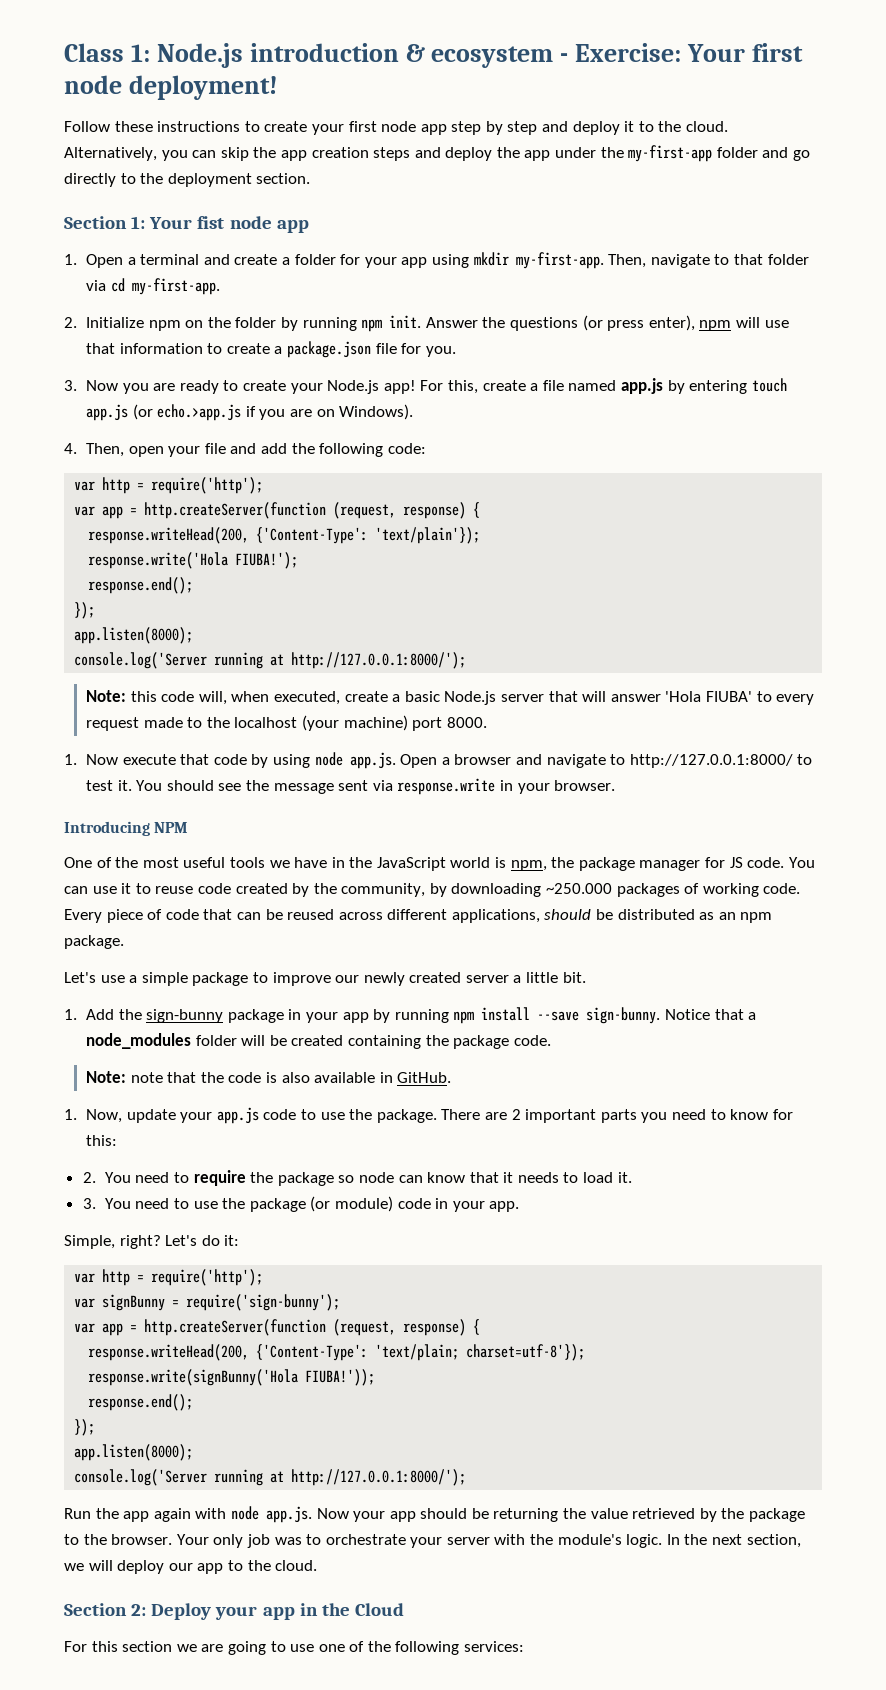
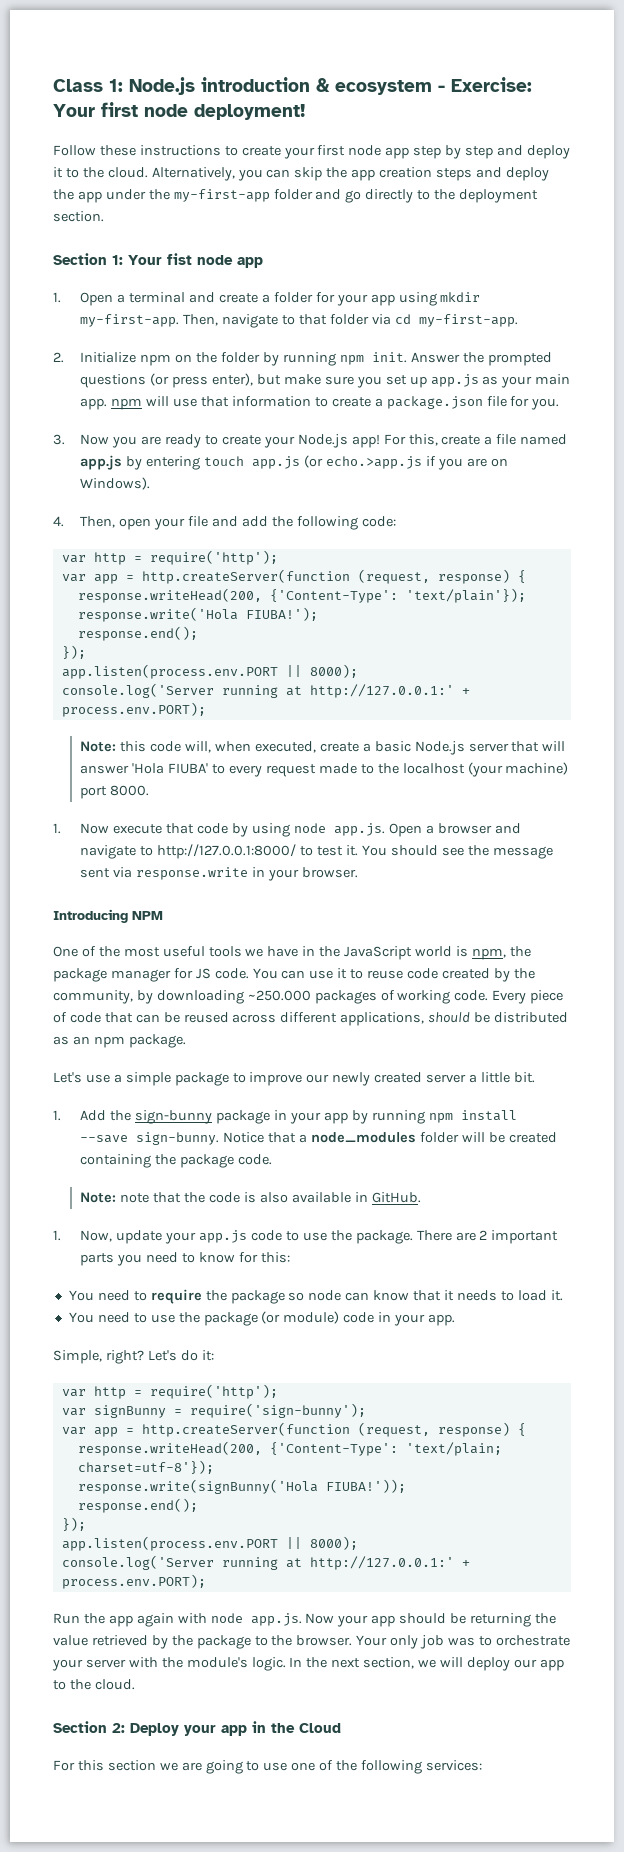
(506, 322) none -> [487,352,552,366] prompted
(695, 323) none -> [257,374,571,388] [80,398,108,410] but make sure you set up app.js as your main app.
[74,627,194,644] [74,652,467,669] app.listen(8000); // console.log('Server running at http://127.0.0.1:8000/'); -> [61,664,358,679] [61,683,470,698] [61,702,206,717] app.listen(process.env.PORT || 8000); // console.log('Server running at http://127.0.0.1:' + process.env.PORT);
[82,1172,96,1183] 2. -> (290, 1257) none
[82,1198,96,1209] 3. -> (563, 1295) none
[74,1444,194,1461] [74,1469,467,1486] app.listen(8000); // console.log('Server running at http://127.0.0.1:8000/'); -> [61,1536,358,1551] [61,1555,470,1570] [61,1574,206,1589] app.listen(process.env.PORT || 8000); // console.log('Server running at http://127.0.0.1:' + process.env.PORT);

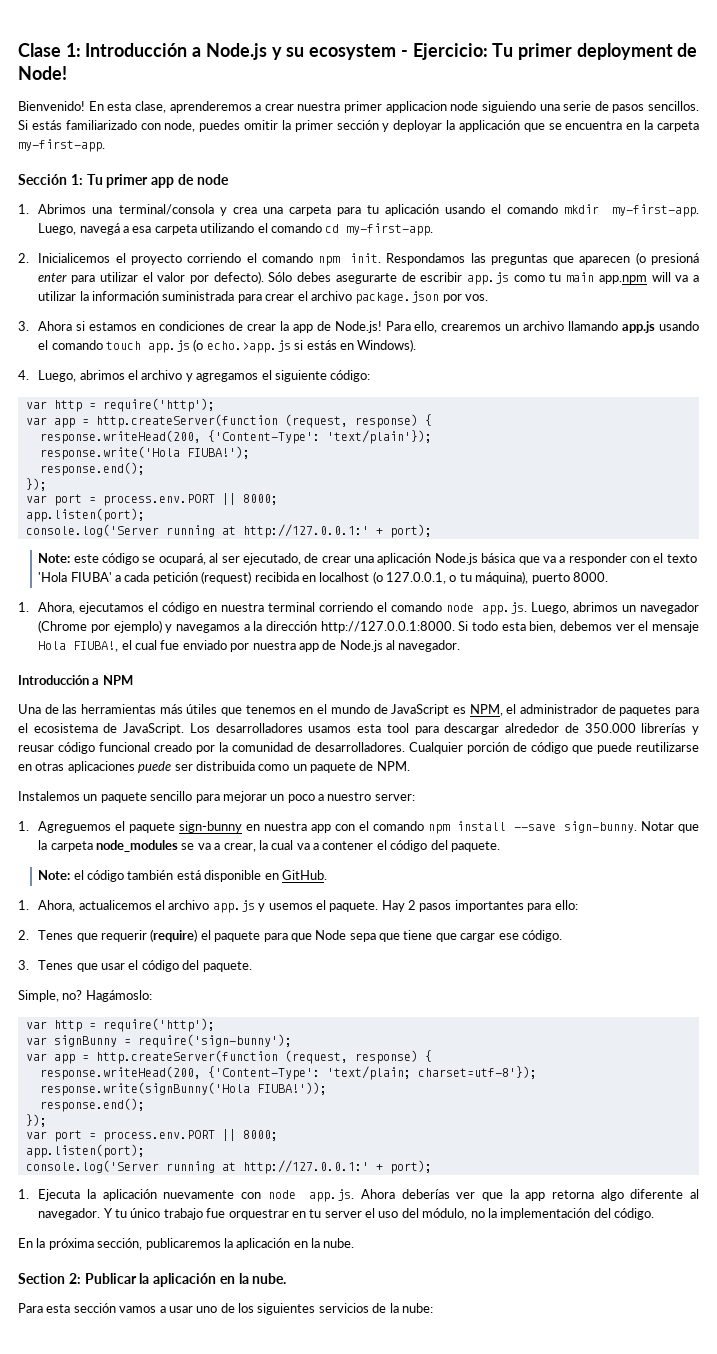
[53,77,532,95] [53,102,305,120] [53,145,570,159] [53,167,549,181] [53,189,539,203] [53,211,104,222] [53,253,263,268] [53,292,481,306] [80,314,518,328] [53,352,552,366] [80,373,571,388] [80,396,560,410] [53,434,568,448] [80,455,508,470] [80,477,151,490] [53,516,396,530] Class 1: Node.js introduction & ecosystem - Exercise: Your first node deployment! // Follow these instructions to create your first node app step by step and deploy it to the cloud. Alternatively, you can skip the app creation steps and deploy the app under the my-first-app folder and go directly to the deployment section. // Section 1: Your fist node app // 1. Open a terminal and create a folder for your app using mkdir my-first-app. Then, navigate to that folder via cd my-first-app. // 2. Initialize npm on the folder by running npm init. Answer the prompted questions (or press enter), but make sure you set up app.js as your main app. npm will use that information to create a package.json file for you. // 3. Now you are ready to create your Node.js app! For this, create a file named app.js by entering touch app.js (or echo.>app.js if you are on Windows). // 4. Then, open your file and add the following code: -> [18,43,698,60] [18,66,67,80] [18,101,699,113] [18,120,700,132] [18,139,105,152] [18,174,229,188] [18,204,699,217] [38,223,434,236] [18,252,699,266] [38,271,700,285] [38,291,489,304] [18,321,699,333] [38,339,417,353] [18,370,371,382] Clase 1: Introducción a Node.js y su ecosystem - Ejercicio: Tu primer deployment de Node! // Bienvenido! En esta clase, aprenderemos a crear nuestra primer applicacion node siguiendo una serie de pasos sencillos. Si estás familiarizado con node, puedes omitir la primer sección y deployar la applicación que se encuentra en la carpeta my-first-app. // Sección 1: Tu primer app de node // 1. Abrimos una terminal/consola y crea una carpeta para tu aplicación usando el comando mkdir my-first-app. Luego, navegá a esa carpeta utilizando el comando cd my-first-app. // 2. Inicialicemos el proyecto corriendo el comando npm init. Respondamos las preguntas que aparecen (o presioná enter para utilizar el valor por defecto). Sólo debes asegurarte de escribir app.js como tu main app.npm will va a utilizar la información suministrada para crear el archivo package.json por vos. // 3. Ahora si estamos en condiciones de crear la app de Node.js! Para ello, crearemos un archivo llamando app.js usando el comando touch app.js (o echo.>app.js si estás en Windows). // 4. Luego, abrimos el archivo y agregamos el siguiente código:
[61,664,358,679] [61,683,470,698] [61,702,206,717] [80,741,566,755] [80,762,569,777] [80,785,150,799] [53,823,521,837] [80,844,553,859] [80,867,358,881] [53,909,163,923] [53,946,531,960] [53,968,535,982] [53,990,564,1004] [53,1012,569,1026] [53,1034,186,1048] [53,1072,535,1086] [53,1110,517,1124] [80,1132,557,1145] [80,1154,273,1168] [80,1192,421,1203] [53,1230,559,1244] [80,1252,290,1266] [68,1289,563,1304] [68,1311,456,1326] [53,1350,214,1364] app.listen(process.env.PORT || 8000); // console.log('Server running at http://127.0.0.1:' + process.env.PORT); // Note: this code will, when executed, create a basic Node.js server that will answer 'Hola FIUBA' to every request made to the localhost (your machine) port 8000. // 1. Now execute that code by using node app.js. Open a browser and navigate to http://127.0.0.1:8000/ to test it. You should see the message sent via response.write in your browser. // Introducing NPM // One of the most useful tools we have in the JavaScript world is npm, the package manager for JS code. You can use it to reuse code created by the community, by downloading ~250.000 packages of working code. Every piece of code that can be reused across different applications, should be distributed as an npm package. // Let's use a simple package to improve our newly created server a little bit. // 1. Add the sign-bunny package in your app by running npm install --save sign-bunny. Notice that a node_modules folder will be created containing the package code. // Note: note that the code is also available in GitHub. // 1. Now, update your app.js code to use the package. There are 2 important parts you need to know for this: // You need to require the package so node can know that it needs to load it. // You need to use the package (or module) code in your app. // Simple, right? Let's do it: -> [25,493,278,506] [25,508,145,522] [25,524,432,538] [38,553,697,565] [38,571,608,584] [18,602,699,615] [38,620,699,633] [38,640,461,652] [18,675,133,685] [18,704,699,716] [18,723,700,735] [18,742,699,754] [18,761,410,773] [18,791,415,803] [18,821,700,834] [38,840,500,852] [38,870,327,882] [18,900,578,913] [18,929,562,942] [18,960,252,972] [18,990,152,1002] var port = process.env.PORT || 8000; // app.listen(port); // console.log('Server running at http://127.0.0.1:' + port); // Note: este código se ocupará, al ser ejecutado, de crear una aplicación Node.js básica que va a responder con el texto 'Hola FIUBA' a cada petición (request) recibida en localhost (o 127.0.0.1, o tu máquina), puerto 8000. // 1. Ahora, ejecutamos el código en nuestra terminal corriendo el comando node app.js. Luego, abrimos un navegador (Chrome por ejemplo) y navegamos a la dirección http://127.0.0.1:8000. Si todo esta bien, debemos ver el mensaje Hola FIUBA!, el cual fue enviado por nuestra app de Node.js al navegador. // Introducción a NPM // Una de las herramientas más útiles que tenemos en el mundo de JavaScript es NPM, el administrador de paquetes para el ecosistema de JavaScript. Los desarrolladores usamos esta tool para descargar alrededor de 350.000 librerías y reusar código funcional creado por la comunidad de desarrolladores. Cualquier porción de código que puede reutilizarse en otras aplicaciones puede ser distribuida como un paquete de NPM. // Instalemos un paquete sencillo para mejorar un poco a nuestro server: // 1. Agreguemos el paquete sign-bunny en nuestra app con el comando npm install --save sign-bunny. Notar que la carpeta node_modules se va a crear, la cual va a contener el código del paquete. // Note: el código también está disponible en GitHub. // 1. Ahora, actualicemos el archivo app.js y usemos el paquete. Hay 2 pasos importantes para ello: // 2. Tenes que requerir (require) el paquete para que Node sepa que tiene que cargar ese código. // 3. Tenes que usar el código del paquete. // Simple, no? Hagámoslo:
[61,1536,358,1551] [61,1555,470,1570] [61,1574,206,1589] [53,1613,556,1627] [53,1635,570,1649] [52,1657,564,1671] [53,1679,135,1690] [53,1721,341,1736] [53,1760,482,1774] app.listen(process.env.PORT || 8000); // console.log('Server running at http://127.0.0.1:' + process.env.PORT); // Run the app again with node app.js. Now your app should be returning the value retrieved by the package to the browser. Your only job was to orchestrate your server with the module's logic. In the next section, we will deploy our app to the cloud. // Section 2: Deploy your app in the Cloud // For this section we are going to use one of the following services: -> [25,1129,278,1142] [25,1144,145,1158] [25,1160,432,1174] [18,1189,699,1202] [38,1208,655,1220] [18,1238,355,1250] [18,1273,287,1287] [18,1303,433,1315] var port = process.env.PORT || 8000; // app.listen(port); // console.log('Server running at http://127.0.0.1:' + port); // 1. Ejecuta la aplicación nuevamente con node app.js. Ahora deberías ver que la app retorna algo diferente al navegador. Y tu único trabajo fue orquestrar en tu server el uso del módulo, no la implementación del código. // En la próxima sección, publicaremos la aplicación en la nube. // Section 2: Publicar la aplicación en la nube. // Para esta sección vamos a usar uno de los siguientes servicios de la nube:

